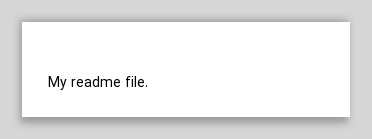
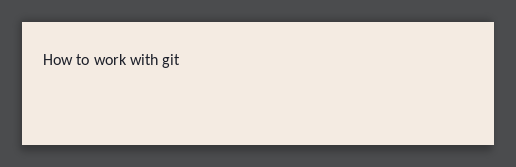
[48,76,148,90] My readme file. -> [43,54,181,68] How to work with git

